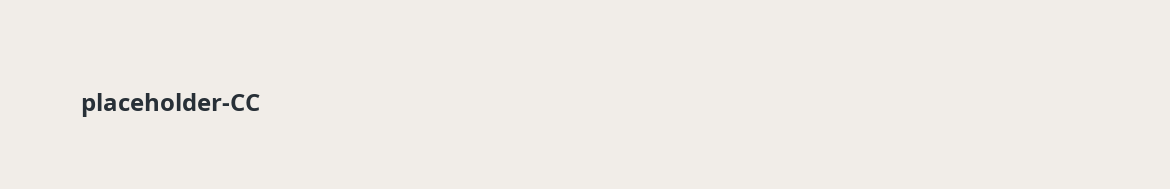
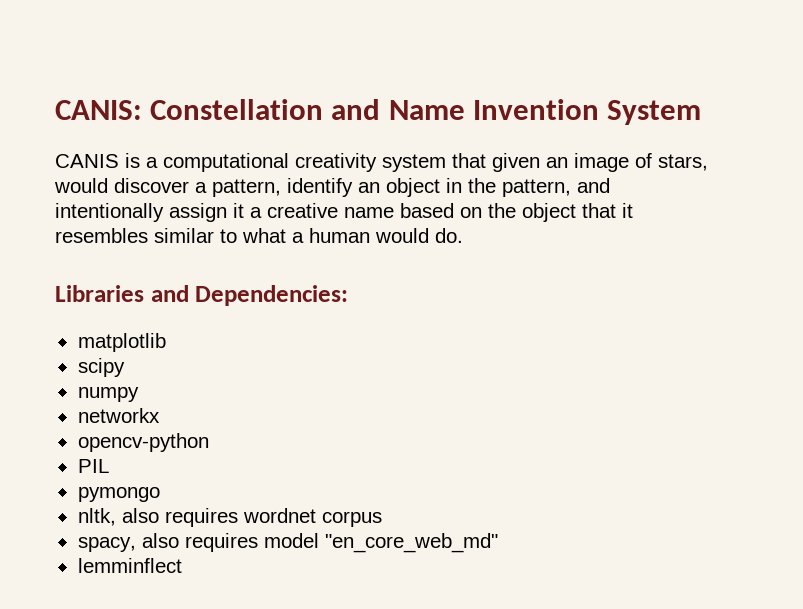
[81,93,260,117] placeholder-CC -> [55,99,702,125] [55,153,708,172] [54,178,610,197] [55,203,633,222] [55,228,463,243] [55,285,349,306] [77,333,166,352] [77,358,125,377] [77,387,139,402] [77,408,160,423] [77,433,209,452] [77,459,109,473] [77,487,160,502] [77,508,382,527] [77,533,498,553] [77,558,182,573] CANIS: Constellation and Name Invention System // CANIS is a computational creativity system that given an image of stars, would discover a pattern, identify an object in the pattern, and intentionally assign it a creative name based on the object that it resembles similar to what a human would do. // Libraries and Dependencies: // matplotlib // scipy // numpy // networkx // opencv-python // PIL // pymongo // nltk, also requires wordnet corpus // spacy, also requires model "en_core_web_md" // lemminflect

